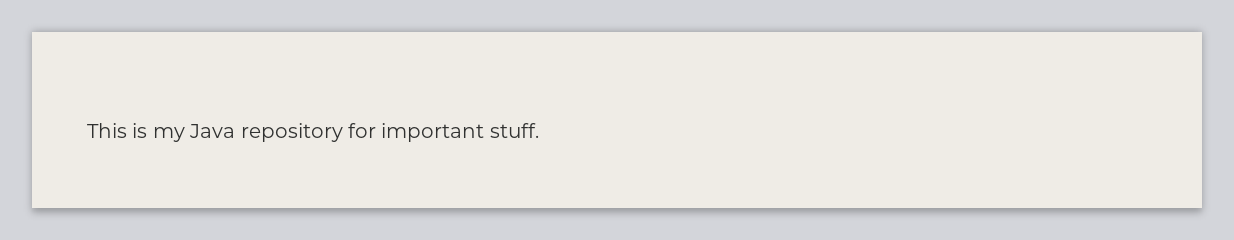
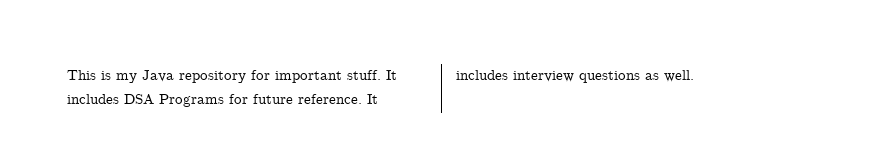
(539, 130) none -> [386,70,397,80] [67,94,378,107] [456,70,694,83] It includes DSA Programs for future reference. It includes interview questions as well.

